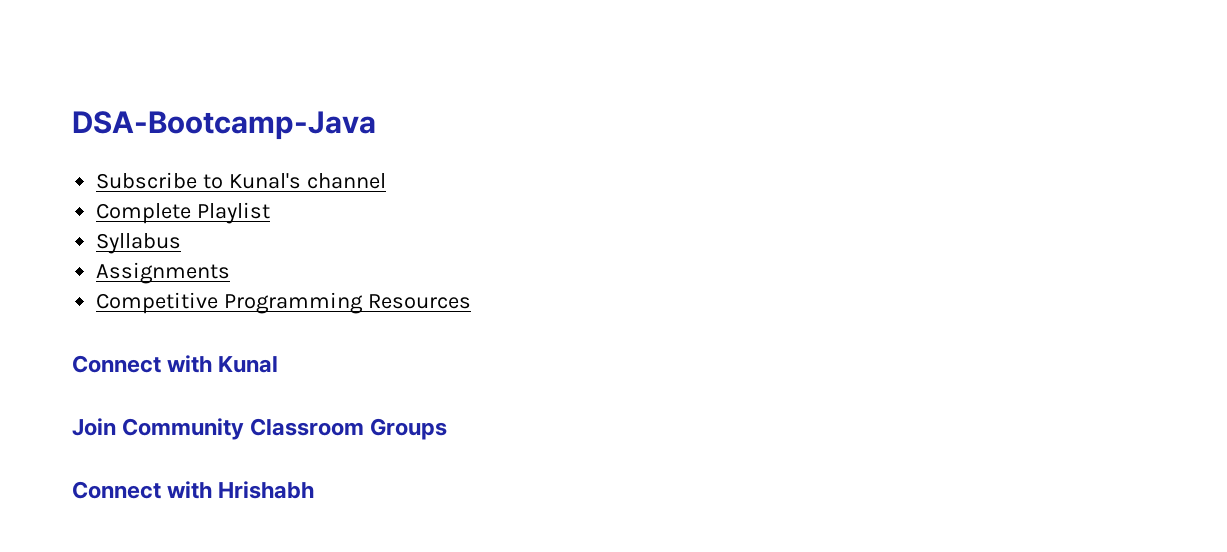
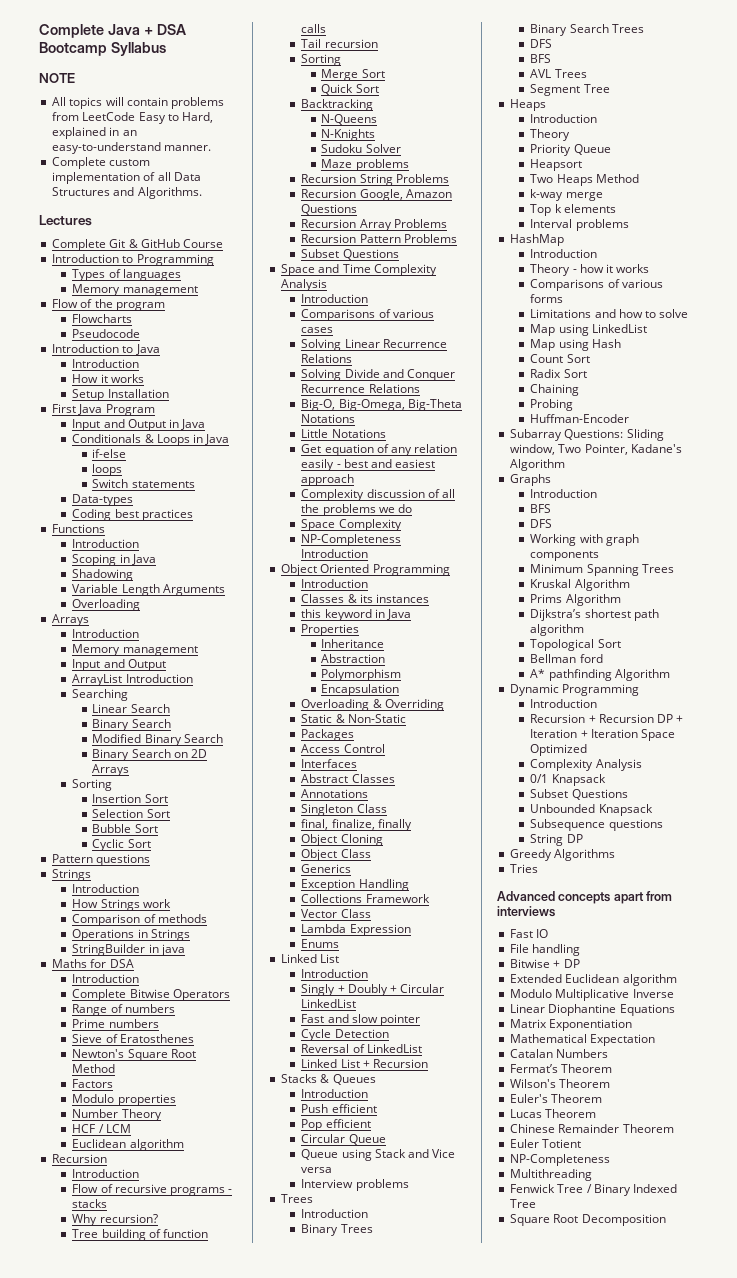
[72,111,376,140] [96,172,387,189] [96,202,271,224] [96,233,182,254] [96,262,231,284] [96,292,472,314] [72,355,279,373] [72,418,448,440] [72,481,315,499] DSA-Bootcamp-Java // Subscribe to Kunal's channel // Complete Playlist // Syllabus // Assignments // Competitive Programming Resources // Connect with Kunal // Join Community Classroom Groups // Connect with Hrishabh -> [39,24,186,38] [39,42,166,56] [39,73,75,83] [52,97,225,109] [52,112,214,124] [52,127,137,139] [52,142,212,154] [52,157,151,169] [52,172,201,184] [52,187,202,199] [39,215,92,226] [52,239,224,251] [52,254,214,266] [72,269,181,281] [72,284,198,296] [52,299,165,311] [72,314,133,323] [72,329,141,338] [52,344,160,355] [72,359,140,368] [72,374,144,383] [72,389,169,401] [52,404,155,416] [72,419,206,431] [72,434,230,446] [92,449,127,458] [92,464,123,476] [92,479,195,488] [72,494,134,506] [72,509,193,521] [52,524,106,533] [72,539,140,548] [72,554,156,566] [72,569,134,581] [72,584,225,596] [72,599,141,611] [52,614,90,626] [72,629,140,638] [72,644,198,656] [72,659,166,671] [72,674,193,686] [72,689,129,701] [92,704,170,713] [92,719,171,731] [92,734,223,746] [92,749,208,761] [92,764,130,776] [72,779,113,791] [92,794,168,803] [92,809,170,818] [92,824,158,833] [92,839,151,851] [52,854,151,866] [52,869,92,881] [72,884,140,893] [72,899,171,911] [72,914,207,926] [72,929,190,941] [72,944,185,956] [52,959,134,968] [72,974,140,983] [72,989,230,1001] [72,1004,175,1016] [72,1019,159,1028] [72,1034,194,1043] [72,1049,196,1061] [72,1064,116,1073] [72,1079,114,1088] [72,1094,176,1106] [72,1109,162,1121] [72,1124,131,1133] [72,1139,184,1151] [52,1154,108,1163] [72,1169,140,1178] [72,1184,233,1196] [72,1199,108,1208] [72,1214,158,1226] [72,1229,208,1241] [301,24,327,33] [301,39,378,48] [301,54,342,66] [321,69,385,81] [321,84,379,95] [301,99,374,111] [321,114,378,125] [321,129,376,141] [321,144,401,153] [321,159,409,171] [301,174,449,186] [301,189,452,201] [301,204,358,215] [301,219,447,231] [301,234,457,243] [301,249,399,260] [281,264,437,276] [281,279,328,291] [301,294,369,303] [301,309,434,321] [301,327,334,333] [301,339,447,351] [301,354,353,363] [301,369,455,381] [301,384,420,393] [301,399,462,411] [301,414,356,423] [301,429,386,438] [301,444,458,456] [301,459,436,471] [301,474,355,486] [301,489,455,501] [301,504,412,516] [301,519,402,531] [301,534,402,546] [301,549,369,558] [281,564,450,576] [301,579,369,588] [301,594,429,603] [301,609,411,621] [301,624,360,636] [321,639,385,648] [321,654,386,663] [321,669,402,681] [321,684,400,696] [301,699,444,711] [301,714,406,723] [301,729,355,741] [301,744,385,753] [301,759,358,768] [301,774,395,783] [301,789,369,798] [301,804,387,816] [301,819,412,831] [301,834,383,846] [301,849,371,861] [301,864,352,873] [301,879,409,891] [301,894,430,903] [301,909,371,918] [301,924,411,936] [301,939,340,948] [281,954,340,963] [301,969,369,978] [301,984,445,996] [301,999,357,1008] [301,1014,420,1026] [301,1029,389,1041] [301,1044,422,1053] [301,1059,428,1068] [281,1074,376,1085] [301,1089,369,1098] [301,1104,377,1113] [301,1119,371,1131] [301,1134,386,1145] [301,1149,456,1161] [301,1167,333,1173] [301,1179,409,1191] [281,1194,314,1203] [301,1209,369,1218] [301,1224,373,1236] [530,24,644,36] [530,39,553,48] [530,54,552,63] [530,69,587,78] [530,84,610,96] [510,99,547,111] [530,114,598,123] [530,129,571,141] [530,144,611,156] [530,159,583,171] [530,174,639,186] [530,189,603,201] [530,204,616,216] [530,219,629,231] [510,234,565,246] [530,249,598,258] [530,264,650,276] [530,279,663,291] [530,294,564,303] [530,309,689,318] [530,324,647,336] [530,339,621,351] [530,354,590,363] [530,369,587,378] [530,384,580,396] [530,399,574,411] [530,414,630,423] [510,429,664,441] [510,444,682,455] [510,459,566,471] [510,474,552,486] [530,489,598,498] [530,504,552,513] [530,519,553,528] [530,534,639,546] [530,551,600,561] [530,564,674,576] [530,579,630,591] [530,594,621,606] [530,609,659,621] [530,624,585,636] [530,639,621,651] [530,654,603,663] [530,669,670,681] [510,684,640,696] [530,699,598,708] [530,714,684,723] [530,729,675,741] [530,744,588,756] [530,759,642,771] [530,774,606,786] [530,789,628,800] [530,804,653,816] [530,819,663,831] [530,834,583,846] [510,849,616,861] [510,864,539,873] [497,891,673,904] [497,906,555,917] [510,929,549,938] [510,944,581,956] [510,959,580,968] [510,974,677,986] [510,989,674,1001] [510,1004,675,1016] [510,1019,633,1031] [510,1034,656,1046] [510,1049,609,1058] [510,1064,613,1073] [510,1079,611,1088] [510,1094,603,1103] [510,1109,597,1118] [510,1124,674,1133] [510,1139,582,1148] [510,1154,611,1166] [510,1169,593,1181] [510,1184,678,1196] [510,1199,537,1208] [510,1214,666,1226] Complete Java + DSA Bootcamp Syllabus // NOTE // All topics will contain problems from LeetCode Easy to Hard, explained in an easy-to-understand manner. // Complete custom implementation of all Data Structures and Algorithms. // Lectures // Complete Git & GitHub Course // Introduction to Programming // Types of languages // Memory management // Flow of the program // Flowcharts // Pseudocode // Introduction to Java // Introduction // How it works // Setup Installation // First Java Program // Input and Output in Java // Conditionals & Loops in Java // if-else // loops // Switch statements // Data-types // Coding best practices // Functions // Introduction // Scoping in Java // Shadowing // Variable Length Arguments // Overloading // Arrays // Introduction // Memory management // Input and Output // ArrayList Introduction // Searching // Linear Search // Binary Search // Modified Binary Search // Binary Search on 2D Arrays // Sorting // Insertion Sort // Selection Sort // Bubble Sort // Cyclic Sort // Pattern questions // Strings // Introduction // How Strings work // Comparison of methods // Operations in Strings // StringBuilder in java // Maths for DSA // Introduction // Complete Bitwise Operators // Range of numbers // Prime numbers // Sieve of Eratosthenes // Newton's Square Root Method // Factors // Modulo properties // Number Theory // HCF / LCM // Euclidean algorithm // Recursion // Introduction // Flow of recursive programs - stacks // Why recursion? // Tree building of function calls // Tail recursion // Sorting // Merge Sort // Quick Sort // Backtracking // N-Queens // N-Knights // Sudoku Solver // Maze problems // Recursion String Problems // Recursion Google, Amazon Questions // Recursion Array Problems // Recursion Pattern Problems // Subset Questions // Space and Time Complexity Analysis // Introduction // Comparisons of various cases // Solving Linear Recurrence Relations // Solving Divide and Conquer Recurrence Relations // Big-O, Big-Omega, Big-Theta Notations // Little Notations // Get equation of any relation easily - best and easiest approach // Complexity discussion of all the problems we do // Space Complexity // NP-Completeness Introduction // Object Oriented Programming // Introduction // Classes & its instances // this keyword in Java // Properties // Inheritance // Abstraction // Polymorphism // Encapsulation // Overloading & Overriding // Static & Non-Static // Packages // Access Control // Interfaces // Abstract Classes // Annotations // Singleton Class // final, finalize, finally // Object Cloning // Object Class // Generics // Exception Handling // Collections Framework // Vector Class // Lambda Expression // Enums // Linked List // Introduction // Singly + Doubly + Circular LinkedList // Fast and slow pointer // Cycle Detection // Reversal of LinkedList // Linked List + Recursion // Stacks & Queues // Introduction // Push efficient // Pop efficient // Circular Queue // Queue using Stack and Vice versa // Interview problems // Trees // Introduction // Binary Trees // Binary Search Trees // DFS // BFS // AVL Trees // Segment Tree // Heaps // Introduction // Theory // Priority Queue // Heapsort // Two Heaps Method // k-way merge // Top k elements // Interval problems // HashMap // Introduction // Theory - how it works // Comparisons of various forms // Limitations and how to solve // Map using LinkedList // Map using Hash // Count Sort // Radix Sort // Chaining // Probing // Huffman-Encoder // Subarray Questions: Sliding window, Two Pointer, Kadane's Algorithm // Graphs // Introduction // BFS // DFS // Working with graph components // Minimum Spanning Trees // Kruskal Algorithm // Prims Algorithm // Dijkstra’s shortest path algorithm // Topological Sort // Bellman ford // A* pathfinding Algorithm // Dynamic Programming // Introduction // Recursion + Recursion DP + Iteration + Iteration Space Optimized // Complexity Analysis // 0/1 Knapsack // Subset Questions // Unbounded Knapsack // Subsequence questions // String DP // Greedy Algorithms // Tries // Advanced concepts apart from interviews // Fast IO // File handling // Bitwise + DP // Extended Euclidean algorithm // Modulo Multiplicative Inverse // Linear Diophantine Equations // Matrix Exponentiation // Mathematical Expectation // Catalan Numbers // Fermat’s Theorem // Wilson's Theorem // Euler's Theorem // Lucas Theorem // Chinese Remainder Theorem // Euler Totient // NP-Completeness // Multithreading // Fenwick Tree / Binary Indexed Tree // Square Root Decomposition

